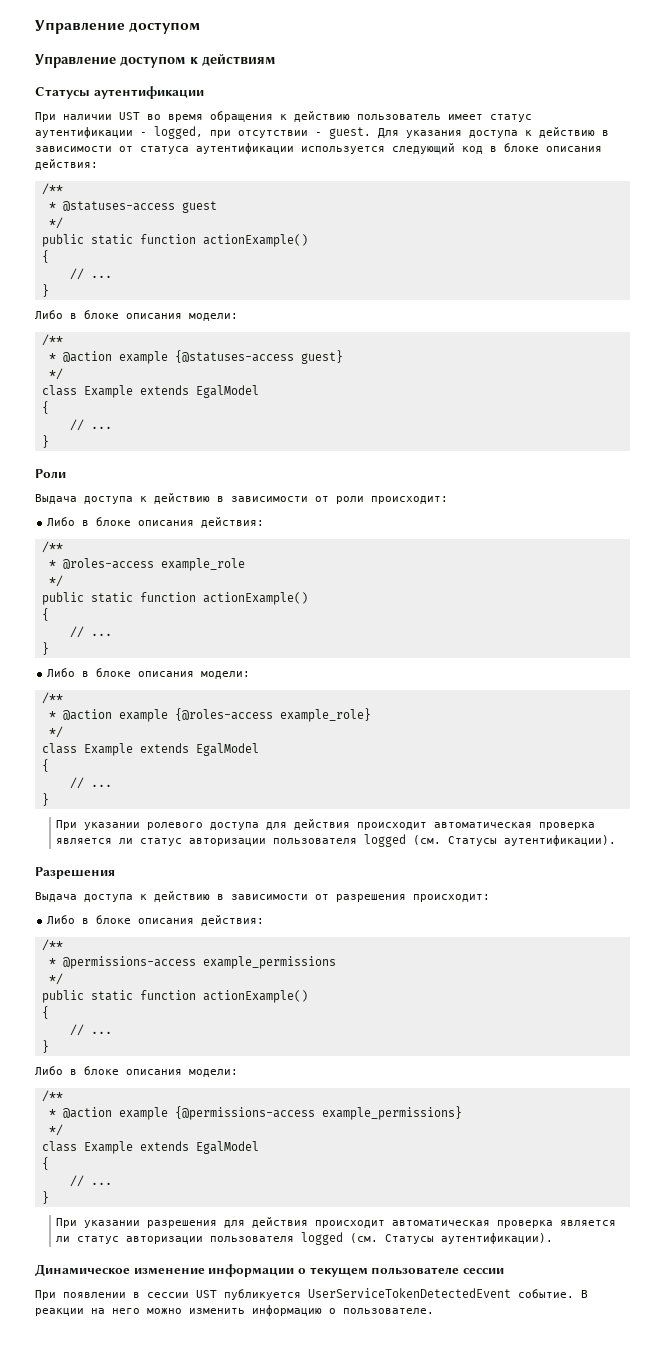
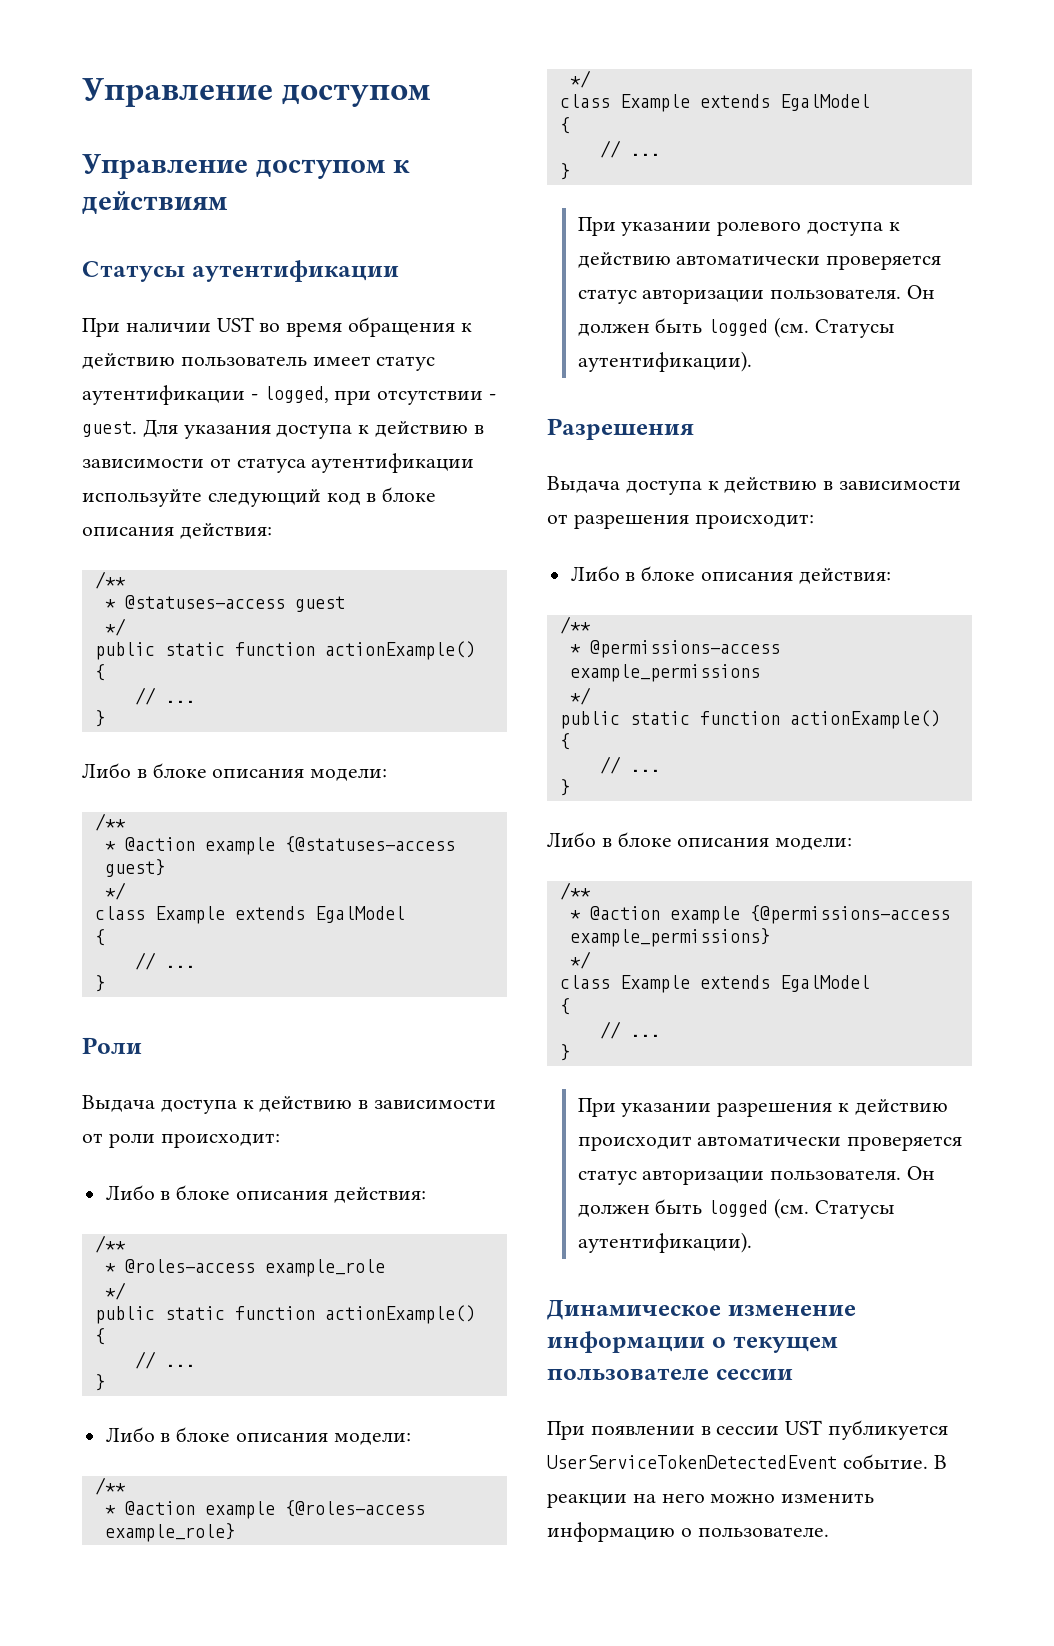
[301,146,385,154] используется -> [82,489,202,507] используйте
[266,819,596,830] [56,838,358,846] для действия происходит автоматическая проверка является ли статус авторизации пользователя -> [888,222,900,231] [577,252,942,270] [577,285,935,304] [577,318,703,336] к действию автоматически проверяется статус авторизации пользователя. Он должен быть
[224,1217,617,1228] [56,1236,295,1244] для действия происходит автоматическая проверка является ли статус авторизации пользователя -> [837,1099,948,1115] [577,1136,963,1151] [577,1166,935,1185] [577,1199,703,1217] к действию происходит автоматически проверяется статус авторизации пользователя. Он должен быть

